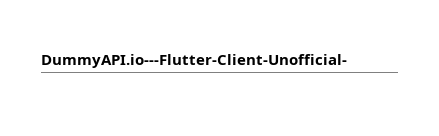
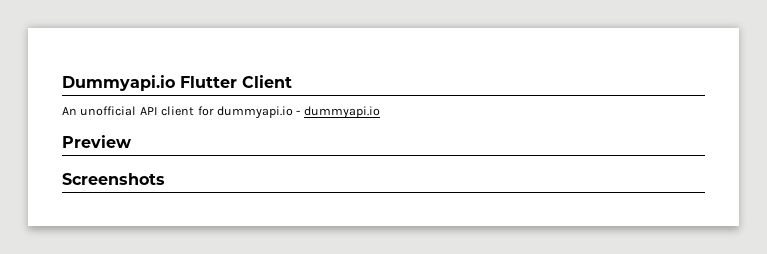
[41,54,347,68] DummyAPI.io---Flutter-Client-Unofficial- -> [62,75,292,91] [62,106,380,119] [62,135,131,148] [62,173,165,185] Dummyapi.io Flutter Client // An unofficial API client for dummyapi.io - dummyapi.io // Preview // Screenshots

